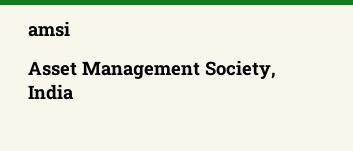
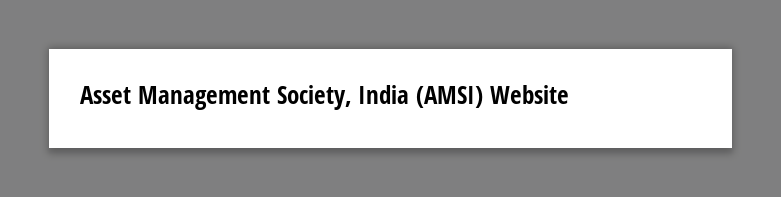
[28,21,70,37] amsi // -> (80, 95) none
(74, 92) none -> [416,85,569,108] (AMSI) Website

